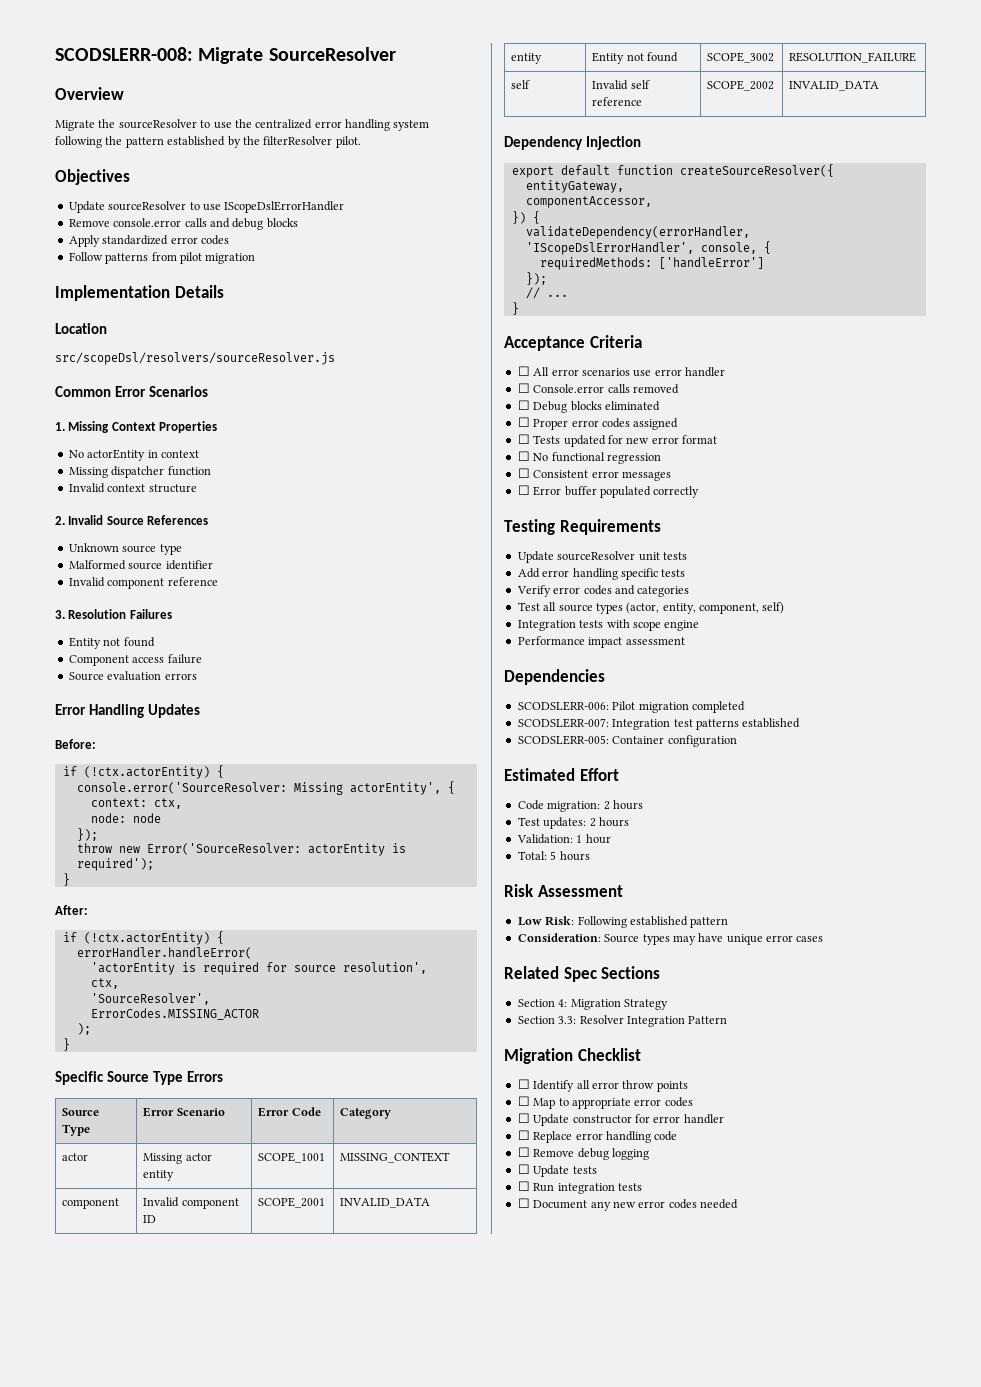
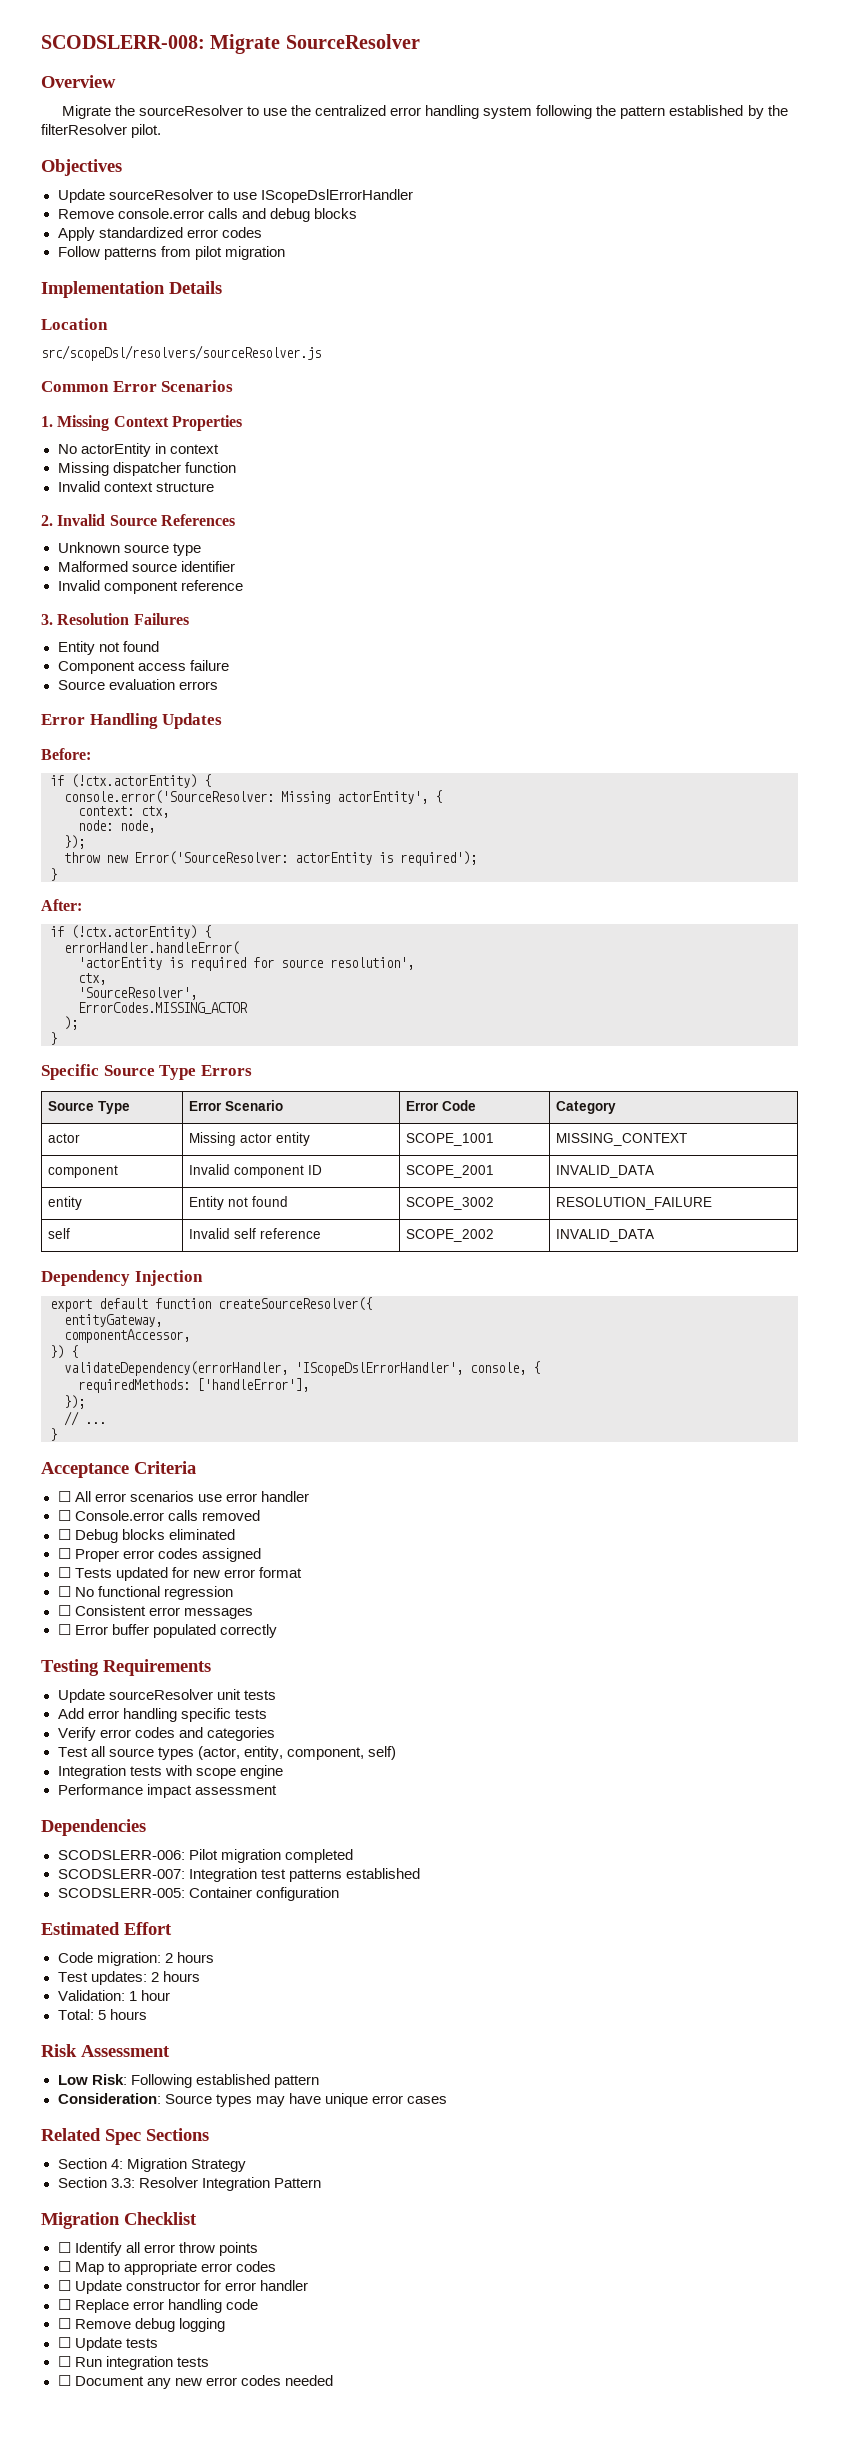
[132,813,161,823] node -> [120,820,155,833] node,
[658,257,764,269] ['handleError'] -> [197,1378,309,1392] ['handleError'],

